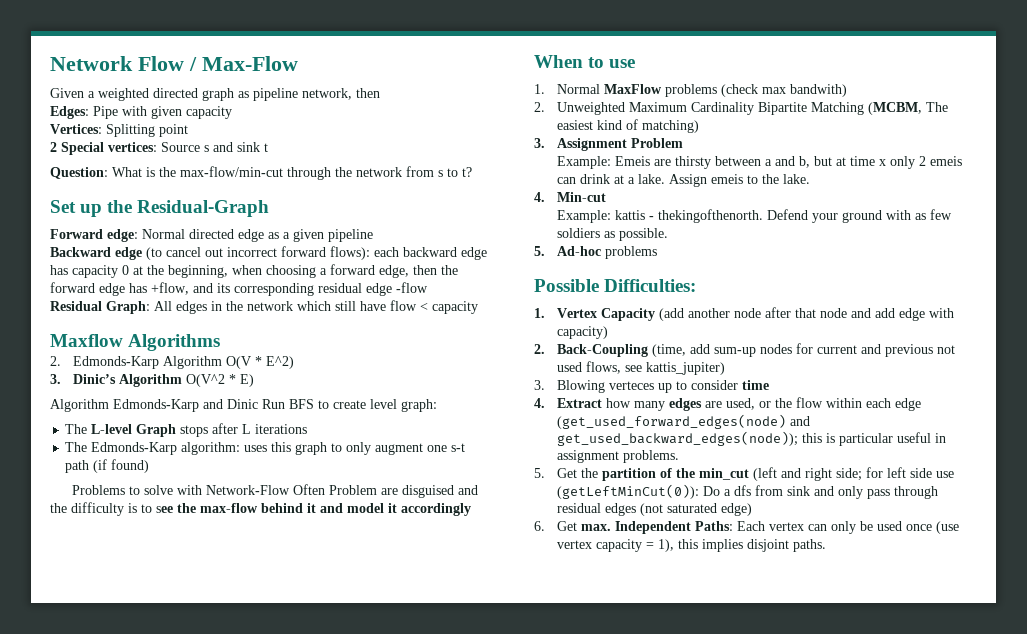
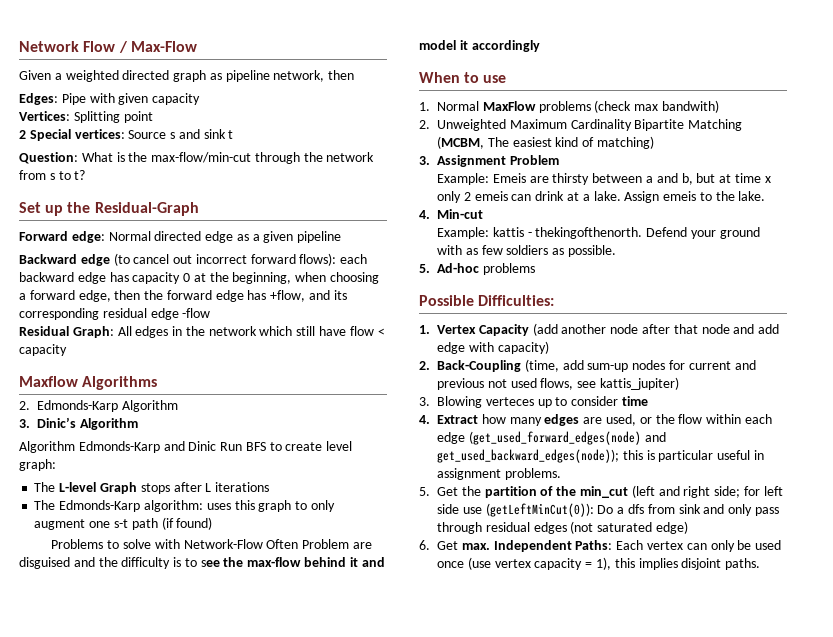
[226,356,295,369] O(V * E^2) -> (178, 406) none
[186,374,255,387] O(V^2 * E) -> (138, 424) none

